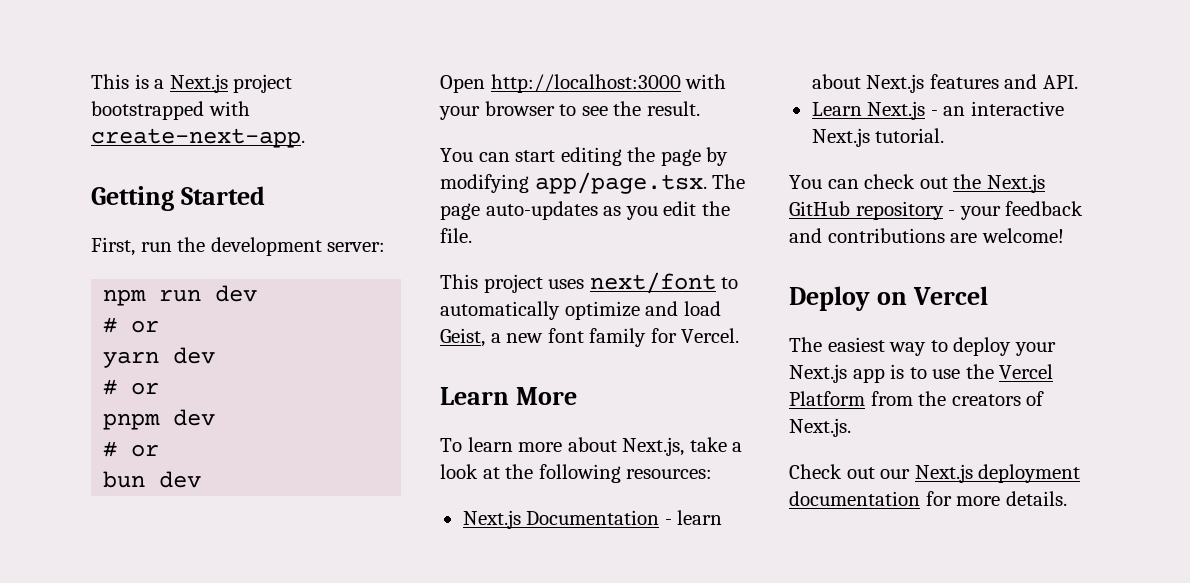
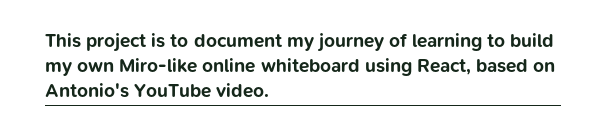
[91,74,293,93] [91,101,250,120] [91,128,305,148] [91,186,265,211] [91,237,386,256] [103,285,258,306] [103,317,160,333] [103,347,216,368] [103,379,160,395] [103,409,216,430] [103,441,160,457] [103,471,202,488] [440,74,727,93] [439,101,700,120] [440,147,729,166] [440,172,746,194] [440,201,730,220] [440,228,472,243] [440,272,739,294] [440,301,721,320] [440,328,740,347] [440,387,577,405] [440,437,743,456] [440,464,713,483] [462,510,723,529] [811,74,1078,93] [811,101,1064,120] [811,128,945,147] [789,174,1045,193] [789,201,1084,220] [789,228,1064,243] [789,286,988,311] [789,337,1056,356] [789,364,1054,383] [789,391,1045,406] [789,418,851,437] [789,464,1081,483] [789,491,1067,506] This is a Next.js project bootstrapped with create-next-app. // Getting Started // First, run the development server: // npm run dev // # or // yarn dev // # or // pnpm dev // # or // bun dev // Open http://localhost:3000 with your browser to see the result. // You can start editing the page by modifying app/page.tsx. The page auto-updates as you edit the file. // This project uses next/font to automatically optimize and load Geist, a new font family for Vercel. // Learn More // To learn more about Next.js, take a look at the following resources: // Next.js Documentation - learn about Next.js features and API. // Learn Next.js - an interactive Next.js tutorial. // You can check out the Next.js GitHub repository - your feedback and contributions are welcome! // Deploy on Vercel // The easiest way to deploy your Next.js app is to use the Vercel Platform from the creators of Next.js. // Check out our Next.js deployment documentation for more details. -> [45,33,555,52] [45,58,556,76] [45,83,270,98] This project is to document my journey of learning to build my own Miro-like online whiteboard using React, based on Antonio's YouTube video.

